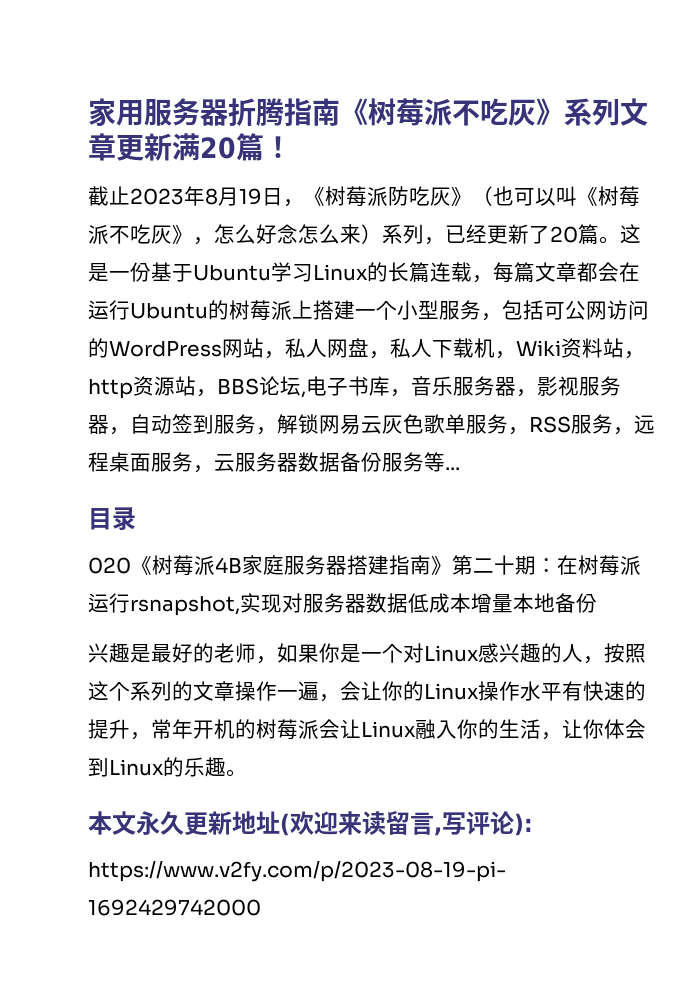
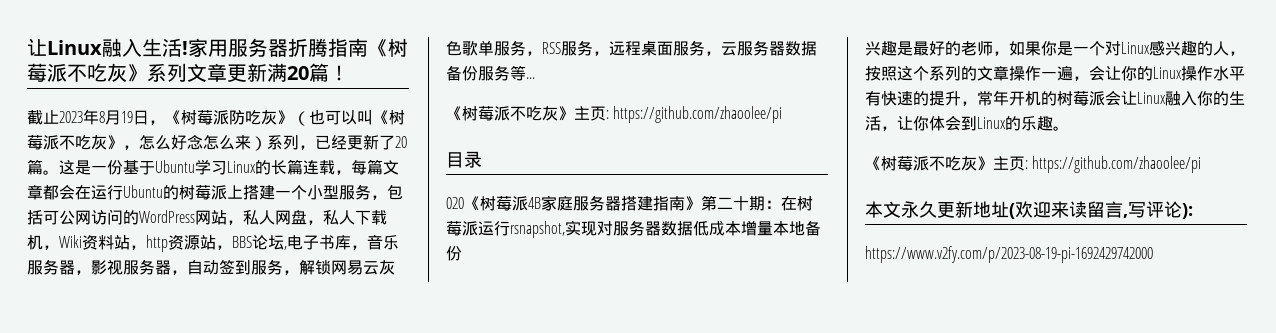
(88, 112) none -> [27,38,188,57] 让Linux融入生活!
(460, 468) none -> [446,106,783,123] // 《树莓派不吃灰》主页: https://github.com/zhaoolee/pi
(247, 773) none -> [865,156,1202,173] // 《树莓派不吃灰》主页: https://github.com/zhaoolee/pi

